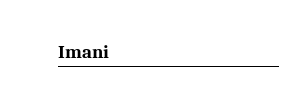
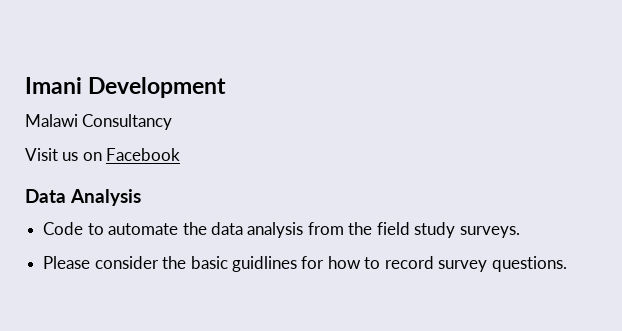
(109, 51) none -> [88,77,227,98] [25,114,173,130] [25,148,181,161] [25,189,141,206] [43,222,520,238] [43,256,567,272] Development // Malawi Consultancy // Visit us on Facebook // Data Analysis // Code to automate the data analysis from the field study surveys. // Please consider the basic guidlines for how to record survey questions.

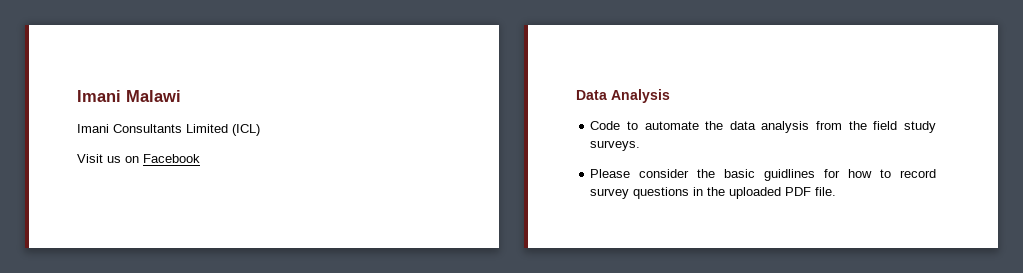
[25,77,227,98] [25,114,173,130] Imani Development // Malawi Consultancy -> [77,90,181,102] [77,124,260,136] Imani Malawi // Imani Consultants Limited (ICL)
[491,256,567,272] questions. -> [633,187,837,199] questions in the uploaded PDF file.

